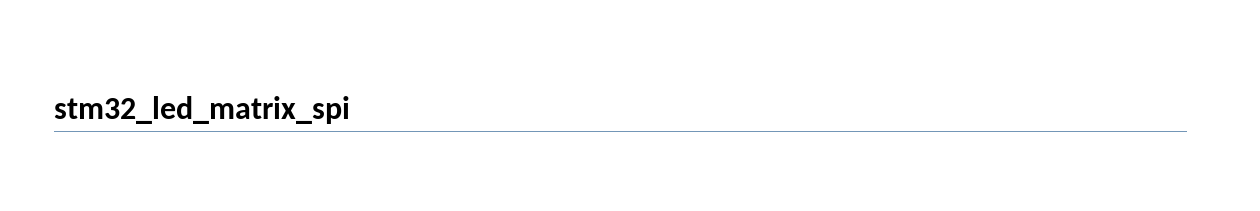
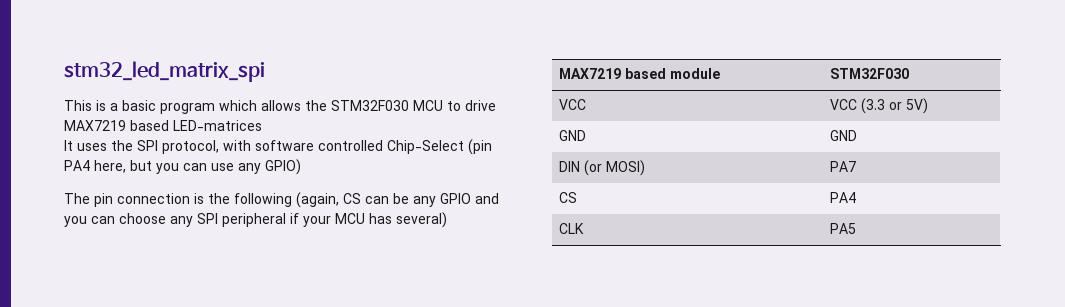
(350, 110) none -> [64,100,496,114] [64,120,262,131] [64,139,492,155] [64,159,301,175] [64,192,499,208] [64,212,447,228] [558,68,720,79] [829,68,909,79] [558,99,586,110] [829,98,928,114] [558,130,586,141] [829,130,857,141] [558,160,645,176] [829,161,856,172] [558,192,577,203] [829,192,856,203] [558,223,584,234] [829,223,856,234] // This is a basic program which allows the STM32F030 MCU to drive MAX7219 based LED-matrices // It uses the SPI protocol, with software controlled Chip-Select (pin PA4 here, but you can use any GPIO) // The pin connection is the following (again, CS can be any GPIO and you can choose any SPI peripheral if your MCU has several) // MAX7219 based module | STM32F030 // VCC | VCC (3.3 or 5V) // GND | GND // DIN (or MOSI) | PA7 // CS | PA4 // CLK | PA5

